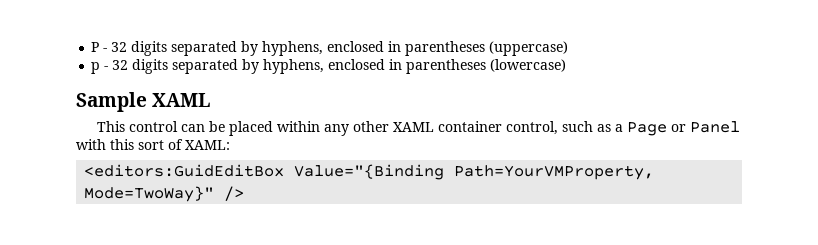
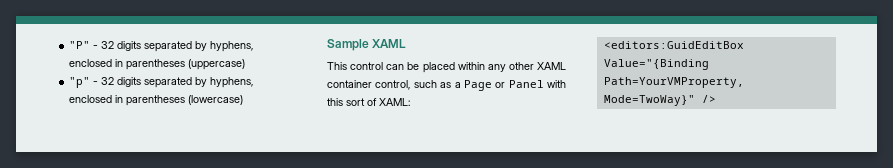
[91,42,100,52] P -> [69,41,91,49] "P"
[91,62,101,74] p -> [69,77,91,88] "p"

